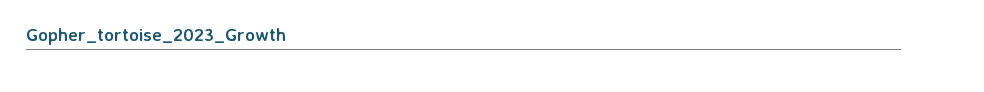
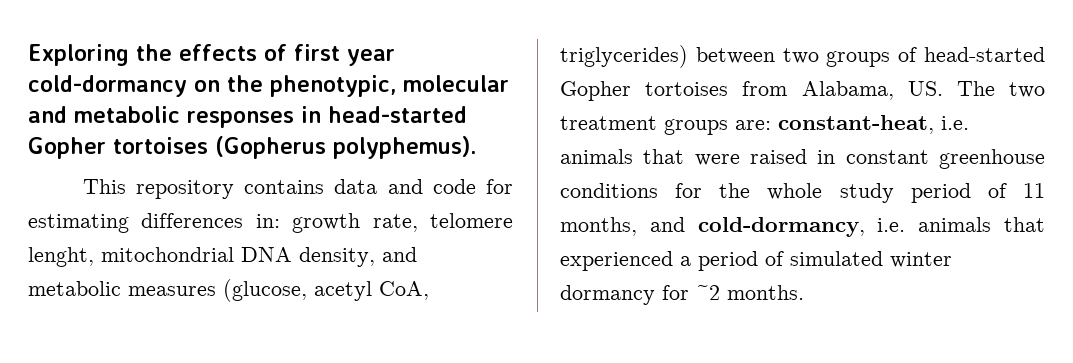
[26,28,286,45] Gopher_tortoise_2023_Growth -> [28,44,395,66] [28,75,509,97] [28,106,467,128] [28,136,476,159] [82,179,513,199] [28,213,513,233] [28,247,417,267] [28,279,429,302] [560,45,1045,68] [560,81,1045,101] [560,115,969,135] [560,149,1045,169] [560,183,1045,203] [560,217,1045,237] [560,251,952,271] [560,285,804,305] Exploring the effects of first year cold-dormancy on the phenotypic, molecular and metabolic responses in head-started Gopher tortoises (Gopherus polyphemus). // This repository contains data and code for estimating differences in: growth rate, telomere lenght, mitochondrial DNA density, and metabolic measures (glucose, acetyl CoA, triglycerides) between two groups of head-started Gopher tortoises from Alabama, US. The two treatment groups are: constant-heat, i.e. animals that were raised in constant greenhouse conditions for the whole study period of 11 months, and cold-dormancy, i.e. animals that experienced a period of simulated winter dormancy for ~2 months.

